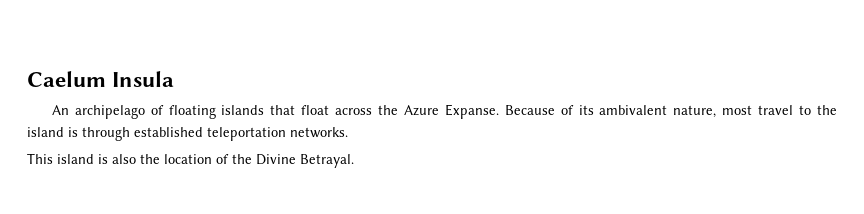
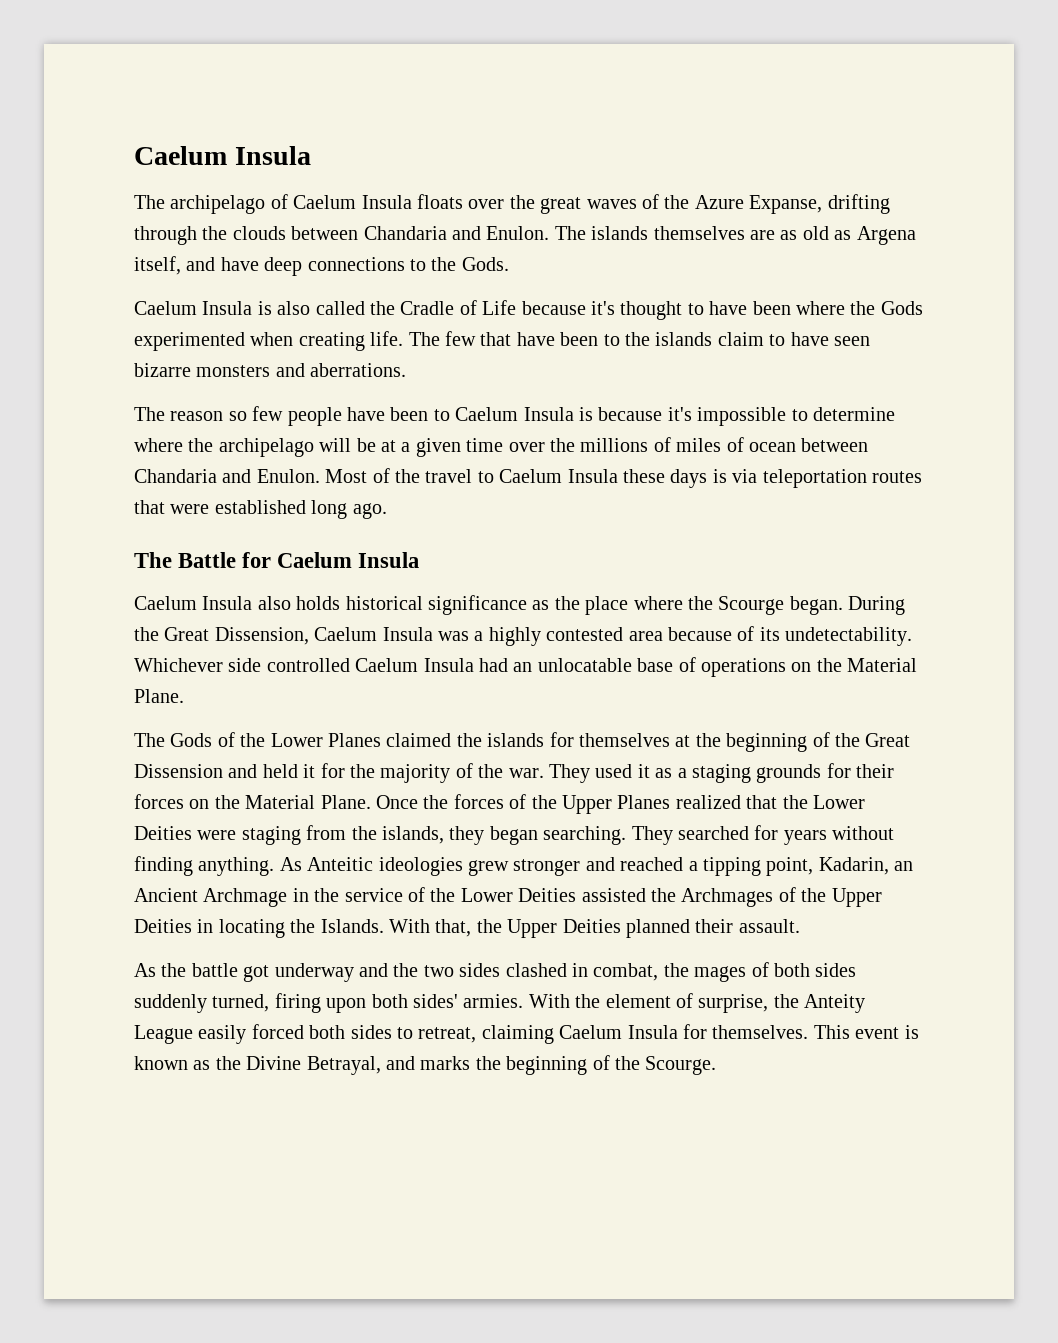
[27,71,175,87] [51,105,69,115] Caelum Insula // An -> [134,146,311,165] [134,195,165,209] Caelum Insula // The
[168,104,838,119] [27,127,348,141] [27,153,354,168] floating islands that float across the Azure Expanse. Because of its ambivalent nature, most travel to the island is through established teleportation networks. // This island is also the location of the Divine Betrayal. -> [293,194,890,214] [134,226,916,245] [134,256,509,276] [134,300,923,320] [134,331,870,351] [134,363,407,377] [134,406,895,426] [134,437,869,457] [134,468,922,488] [134,500,387,519] [134,552,420,568] [134,595,906,615] [134,626,913,646] [134,657,918,677] [134,689,184,703] [134,732,911,752] [134,763,895,783] [134,794,865,814] [134,825,895,845] [134,856,914,876] [134,887,882,907] [134,919,800,938] [134,962,857,982] [134,993,866,1013] [134,1024,919,1044] [134,1055,717,1075] Caelum Insula floats over the great waves of the Azure Expanse, drifting through the clouds between Chandaria and Enulon. The islands themselves are as old as Argena itself, and have deep connections to the Gods. // Caelum Insula is also called the Cradle of Life because it's thought to have been where the Gods experimented when creating life. The few that have been to the islands claim to have seen bizarre monsters and aberrations. // The reason so few people have been to Caelum Insula is because it's impossible to determine where the archipelago will be at a given time over the millions of miles of ocean between Chandaria and Enulon. Most of the travel to Caelum Insula these days is via teleportation routes that were established long ago. // The Battle for Caelum Insula // Caelum Insula also holds historical significance as the place where the Scourge began. During the Great Dissension, Caelum Insula was a highly contested area because of its undetectability. Whichever side controlled Caelum Insula had an unlocatable base of operations on the Material Plane. // The Gods of the Lower Planes claimed the islands for themselves at the beginning of the Great Dissension and held it for the majority of the war. They used it as a staging grounds for their forces on the Material Plane. Once the forces of the Upper Planes realized that the Lower Deities were staging from the islands, they began searching. They searched for years without finding anything. As Anteitic ideologies grew stronger and reached a tipping point, Kadarin, an Ancient Archmage in the service of the Lower Deities assisted the Archmages of the Upper Deities in locating the Islands. With that, the Upper Deities planned their assault. // As the battle got underway and the two sides clashed in combat, the mages of both sides suddenly turned, firing upon both sides' armies. With the element of surprise, the Anteity League easily forced both sides to retreat, claiming Caelum Insula for themselves. This event is known as the Divine Betrayal, and marks the beginning of the Scourge.

